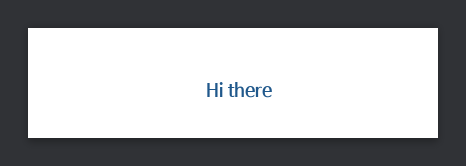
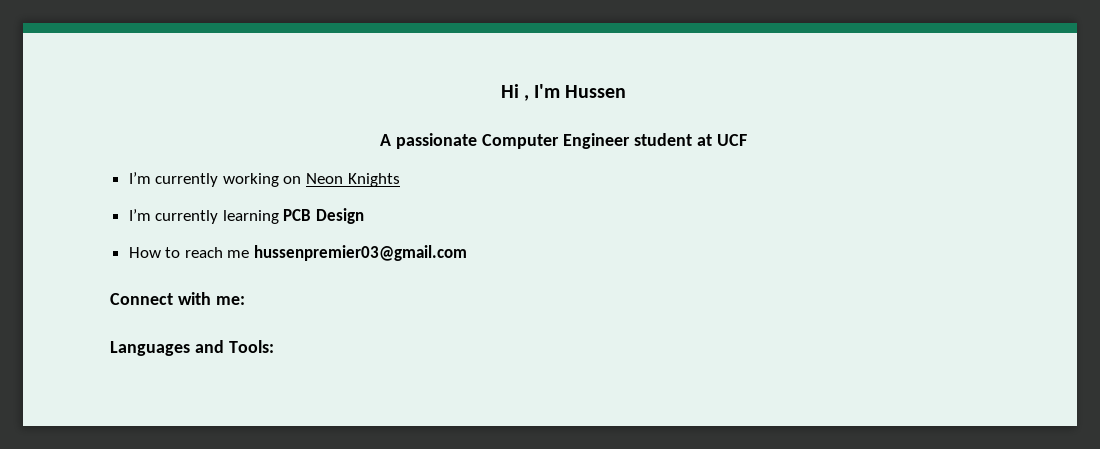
[227,82,272,98] there -> [523,84,627,101] [380,133,747,149] [128,172,400,187] [128,208,365,224] [128,245,468,261] [110,292,245,305] [110,340,274,356] , I'm Hussen // A passionate Computer Engineer student at UCF // I’m currently working on Neon Knights // I’m currently learning PCB Design // How to reach me hussenpremier03@gmail.com // Connect with me: // Languages and Tools:

